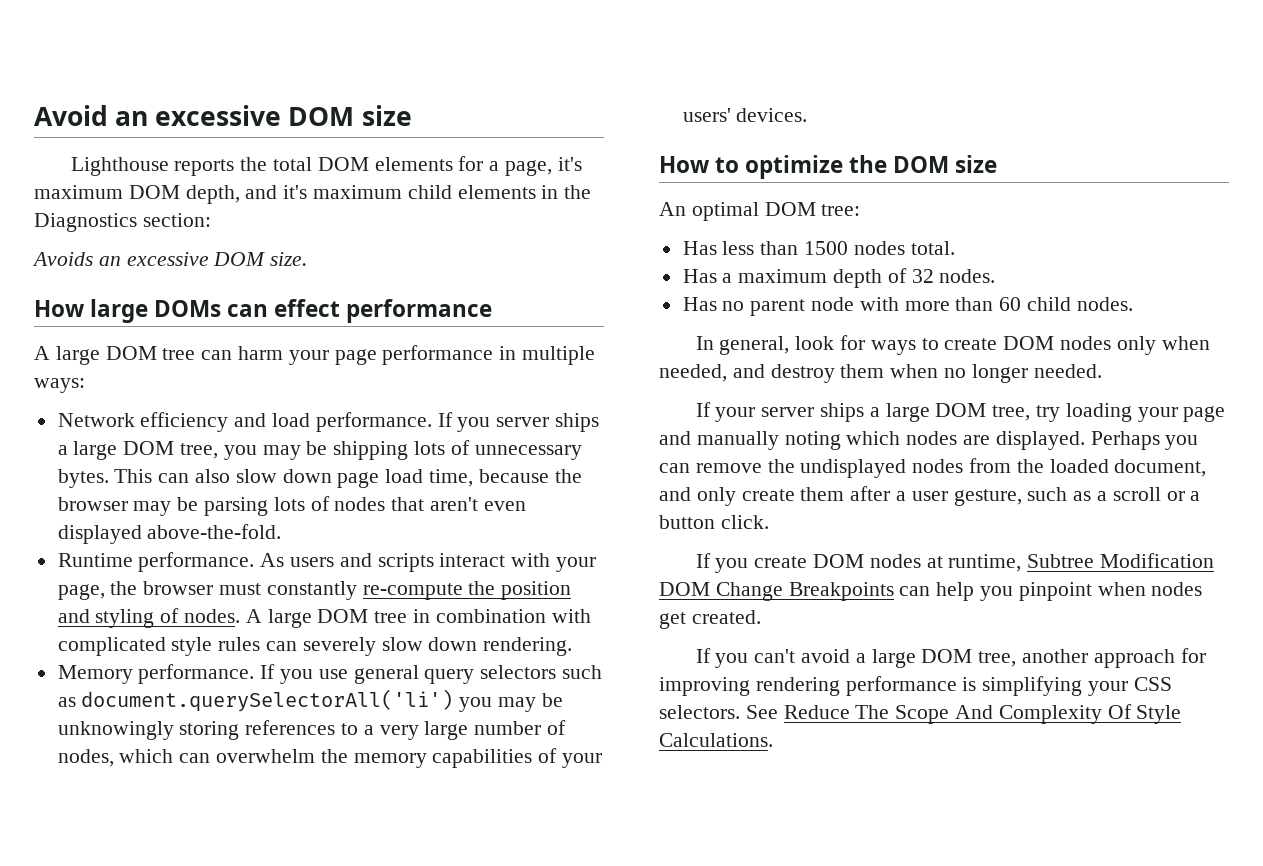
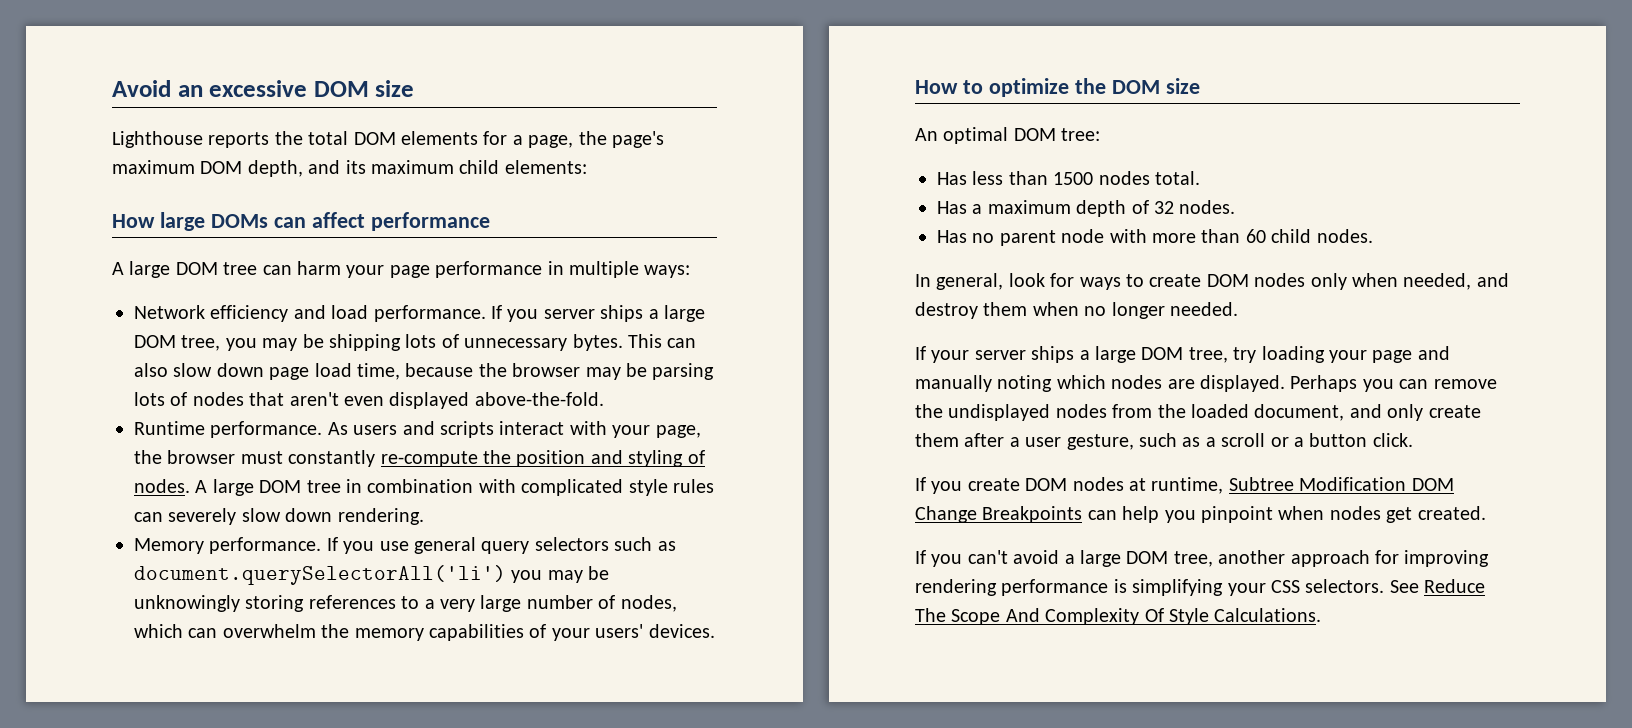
[557,157,582,171] it's -> [578,131,664,148] the page's
[283,185,308,199] it's -> [345,160,366,174] its
[457,185,592,199] [34,213,211,232] [32,252,308,266] elements in the Diagnostics section: // Avoids an excessive DOM size. -> [504,160,587,174] elements:
[274,299,341,317] effect -> [311,212,365,228] affect

